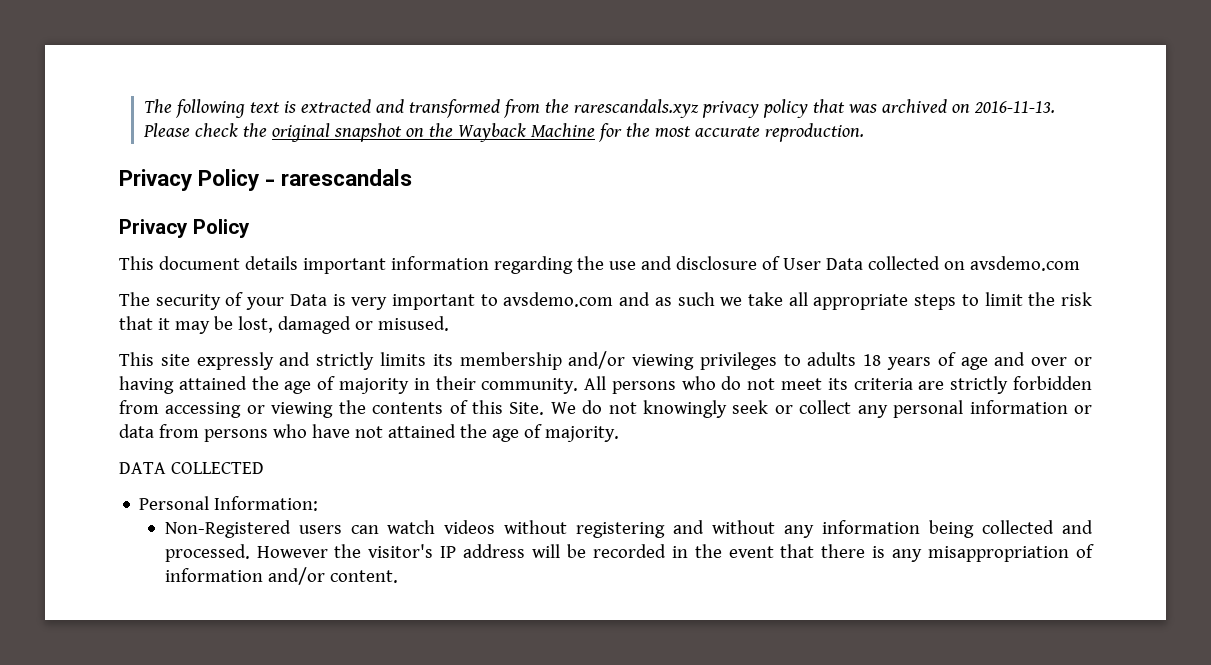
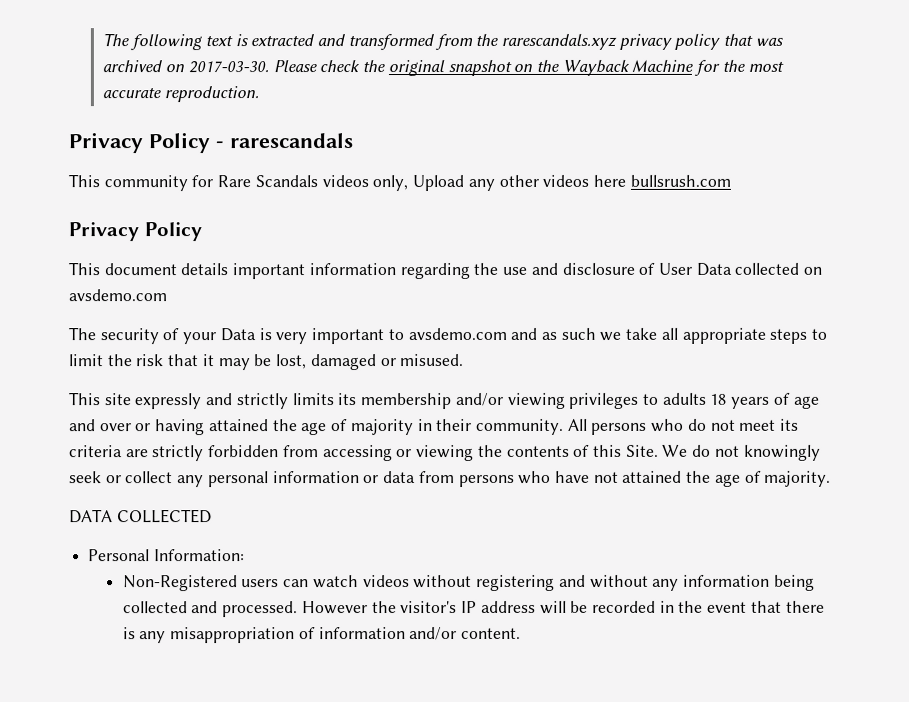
[974,101,1056,113] 2016-11-13. -> [187,61,269,74] 2017-03-30.
(413, 177) none -> [68,174,731,192] // This community for Rare Scandals videos only, Upload any other videos here bullsrush.com

